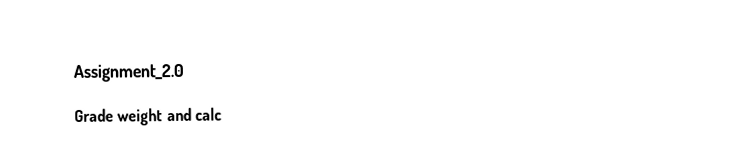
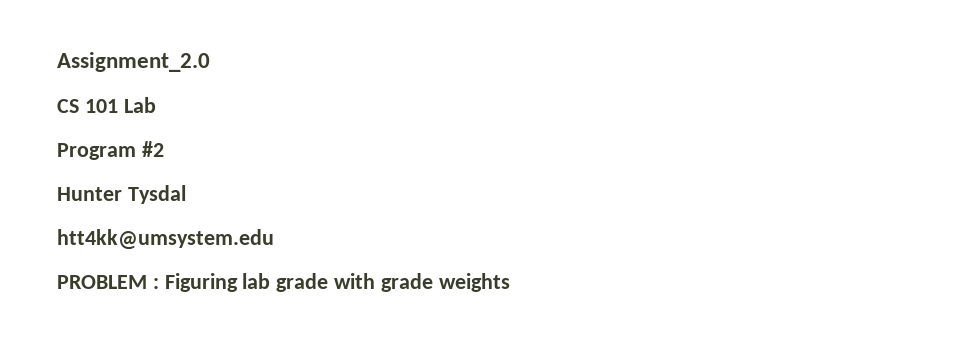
[74,107,222,126] Grade weight and calc -> [57,97,156,113] [57,141,164,160] [57,185,186,204] [57,229,274,250] [57,273,510,292] CS 101 Lab // Program #2 // Hunter Tysdal // htt4kk@umsystem.edu // PROBLEM : Figuring lab grade with grade weights

